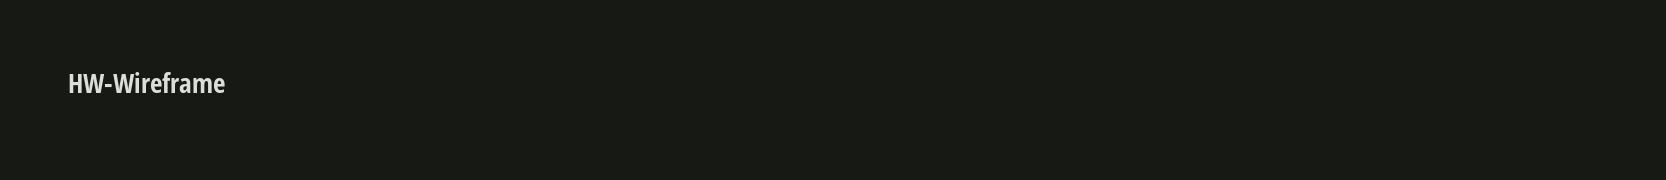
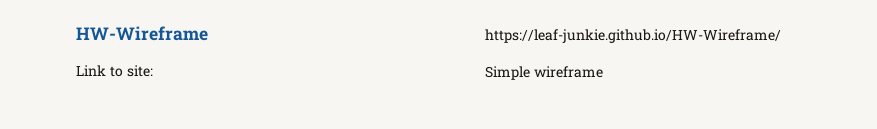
(225, 82) none -> [76,65,153,77] [485,29,781,43] [485,66,603,80] // Link to site: https://leaf-junkie.github.io/HW-Wireframe/ // Simple wireframe

